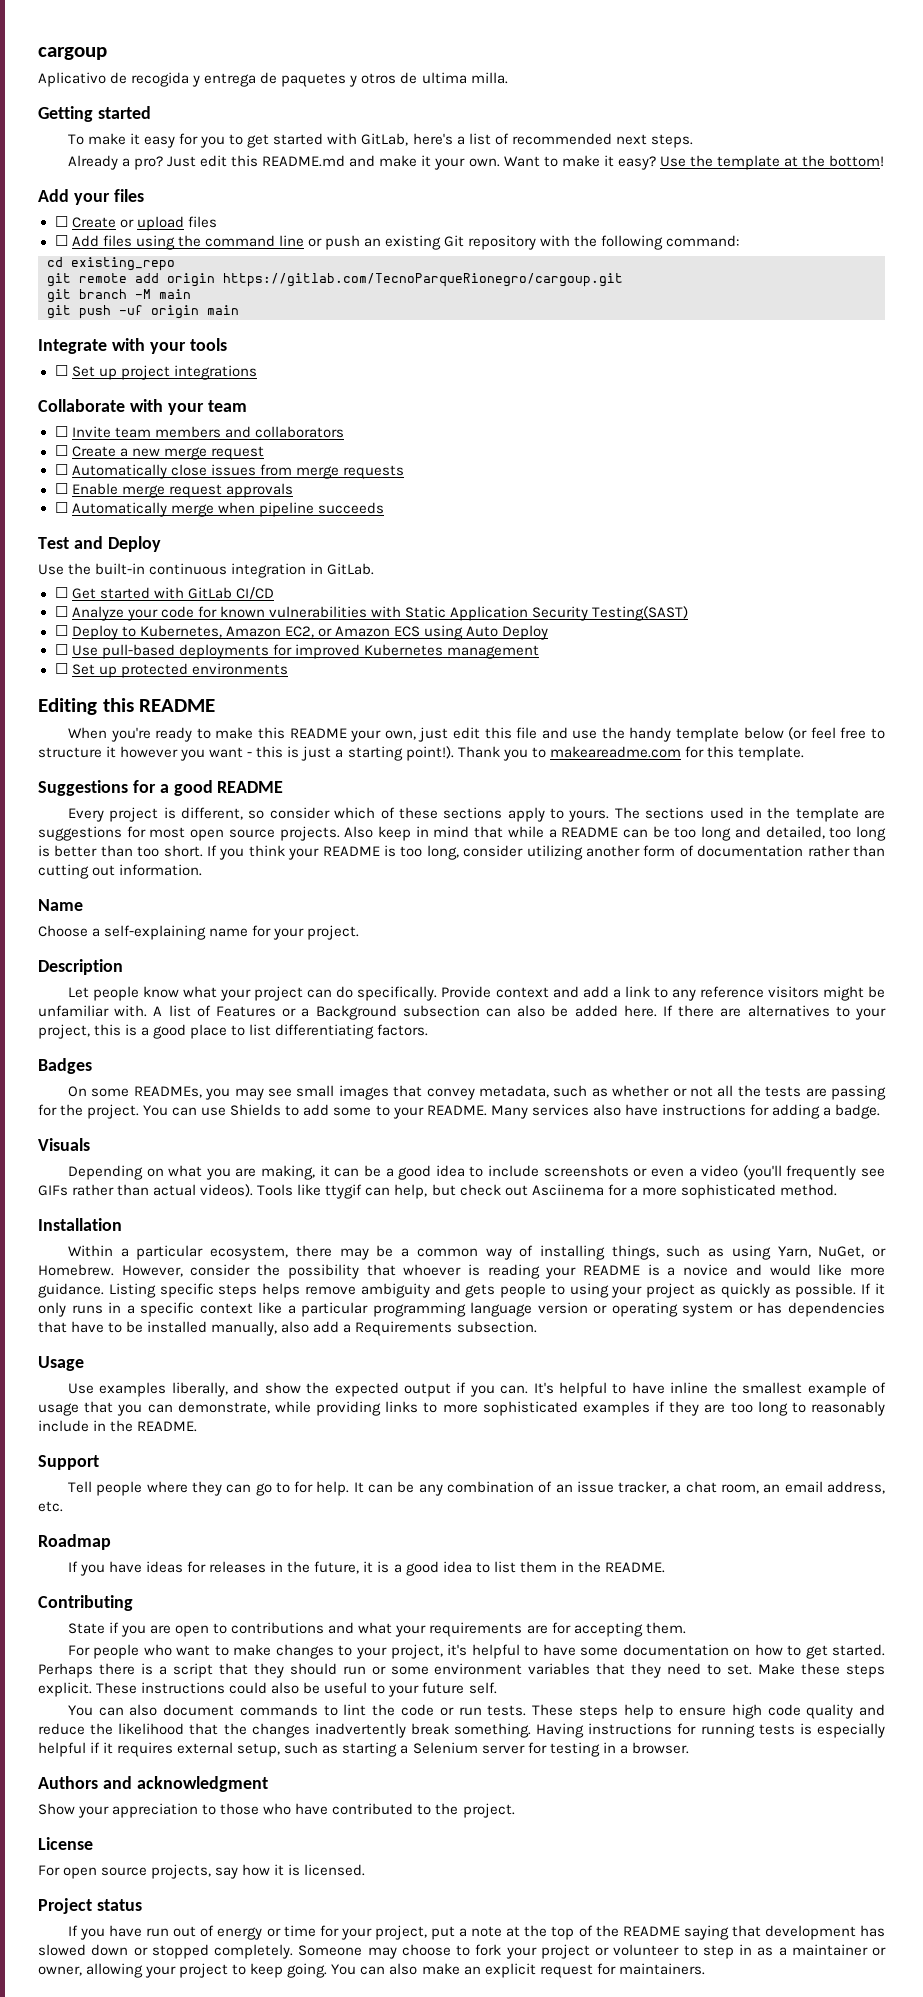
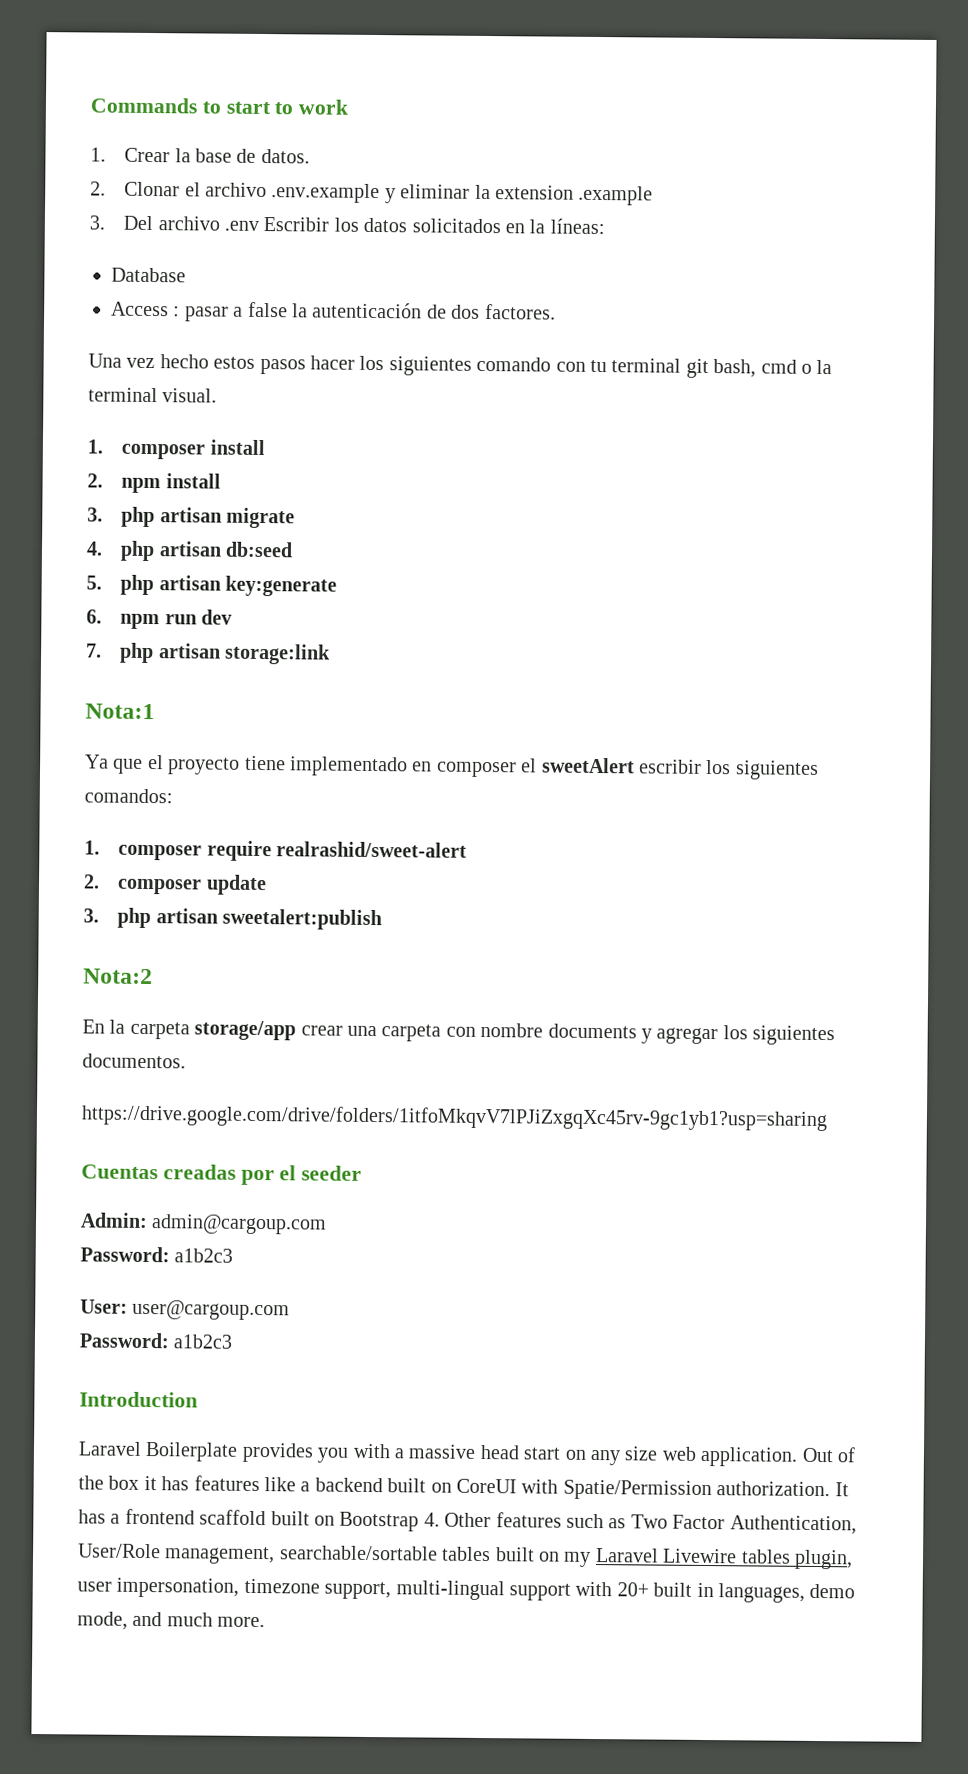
[38,47,107,60] [38,72,508,87] [38,106,151,122] [67,133,693,148] [67,155,885,170] [38,189,144,205] [54,216,217,231] [54,235,740,250] [47,257,175,271] [47,273,623,287] [47,289,191,303] [47,305,239,319] [38,338,227,354] [54,365,257,380] [38,399,247,415] [54,426,344,438] [54,445,264,460] [54,464,404,479] [54,483,293,498] [54,502,384,517] [38,536,161,552] [38,563,375,578] [54,587,274,600] [54,606,689,621] [54,625,549,640] [54,644,539,659] [54,663,288,678] [38,698,216,715] [67,727,886,742] [38,746,804,761] [38,780,284,796] [67,807,886,822] [38,826,886,841] [38,845,885,860] [38,864,203,879] [38,899,83,911] [38,925,360,940] [38,959,123,975] [67,986,885,1001] [38,1005,887,1020] [38,1024,429,1039] [38,1058,92,1074] [67,1085,887,1100] [38,1104,881,1119] [38,1138,90,1151] [67,1165,885,1180] [38,1184,837,1199] [38,1218,122,1231] [67,1245,886,1260] [38,1264,886,1279] [38,1283,885,1298] [38,1302,885,1317] [38,1321,537,1336] [38,1356,84,1371] [67,1382,886,1397] [38,1401,885,1416] [38,1420,198,1432] [38,1455,99,1470] [67,1481,886,1496] [38,1501,63,1512] [38,1534,111,1550] [67,1561,665,1576] [38,1595,133,1611] [67,1622,686,1637] [67,1644,886,1659] [38,1663,886,1678] [38,1682,497,1697] [67,1704,886,1719] [38,1723,885,1738] [38,1742,689,1757] [38,1776,268,1792] [38,1803,515,1818] [38,1837,93,1850] [38,1864,366,1879] [38,1898,142,1914] [67,1925,886,1940] [38,1944,886,1959] [38,1963,705,1978] cargoup // Aplicativo de recogida y entrega de paquetes y otros de ultima milla. // Getting started // To make it easy for you to get started with GitLab, here's a list of recommended next steps. // Already a pro? Just edit this README.md and make it your own. Want to make it easy? Use the template at the bottom! // Add your files // ☐ Create or upload files // ☐ Add files using the command line or push an existing Git repository with the following command: // cd existing_repo // git remote add origin https://gitlab.com/TecnoParqueRionegro/cargoup.git // git branch -M main // git push -uf origin main // Integrate with your tools // ☐ Set up project integrations // Collaborate with your team // ☐ Invite team members and collaborators // ☐ Create a new merge request // ☐ Automatically close issues from merge requests // ☐ Enable merge request approvals // ☐ Automatically merge when pipeline succeeds // Test and Deploy // Use the built-in continuous integration in GitLab. // ☐ Get started with GitLab CI/CD // ☐ Analyze your code for known vulnerabilities with Static Application Security Testing(SAST) // ☐ Deploy to Kubernetes, Amazon EC2, or Amazon ECS using Auto Deploy // ☐ Use pull-based deployments for improved Kubernetes management // ☐ Set up protected environments // Editing this README // When you're ready to make this README your own, just edit this file and use the handy template below (or feel free to structure it however you want - this is just a starting point!). Thank you to makeareadme.com for this template. // Suggestions for a good README // Every project is different, so consider which of these sections apply to yours. The sections used in the template are suggestions for most open source projects. Also keep in mind that while a README can be too long and detailed, too long is better than too short. If you think your README is too long, consider utilizing another form of documentation rather than cutting out information. // Name // Choose a self-explaining name for your project. // Description // Let people know what your project can do specifically. Provide context and add a link to any reference visitors might be unfamiliar with. A list of Features or a Background subsection can also be added here. If there are alternatives to your project, this is a good place to list differentiating factors. // Badges // On some READMEs, you may see small images that convey metadata, such as whether or not all the tests are passing for the project. You can use Shields to add some to your README. Many services also have instructions for adding a badge. // Visuals // Depending on what you are making, it can be a good idea to include screenshots or even a video (you'll frequently see GIFs rather than actual videos). Tools like ttygif can help, but check out Asciinema for a more sophisticated method. // Installation // Within a particular ecosystem, there may be a common way of installing things, such as using Yarn, NuGet, or Homebrew. However, consider the possibility that whoever is reading your README is a novice and would like more guidance. Listing specific steps helps remove ambiguity and gets people to using your project as quickly as possible. If it only runs in a specific context like a particular programming language version or operating system or has dependencies that have to be installed manually, also add a Requirements subsection. // Usage // Use examples liberally, and show the expected output if you can. It's helpful to have inline the smallest example of usage that you can demonstrate, while providing links to more sophisticated examples if they are too long to reasonably include in the README. // Support // Tell people where they can go to for help. It can be any combination of an issue tracker, a chat room, an email address, etc. // Roadmap // If you have ideas for releases in the future, it is a good idea to list them in the README. // Contributing // State if you are open to contributions and what your requirements are for accepting them. // For people who want to make changes to your project, it's helpful to have some documentation on how to get started. Perhaps there is a script that they should run or some environment variables that they need to set. Make these steps explicit. These instructions could also be useful to your future self. // You can also document commands to lint the code or run tests. These steps help to ensure high code quality and reduce the likelihood that the changes inadvertently break something. Having instructions for running tests is especially helpful if it requires external setup, such as starting a Selenium server for testing in a browser. // Authors and acknowledgment // Show your appreciation to those who have contributed to the project. // License // For open source projects, say how it is licensed. // Project status // If you have run out of energy or time for your project, put a note at the top of the README saying that development has slowed down or stopped completely. Someone may choose to fork your project or volunteer to step in as a maintainer or owner, allowing your project to keep going. You can also make an explicit request for maintainers. -> [90,97,350,115] [90,147,310,164] [90,181,654,206] [89,215,605,235] [111,267,186,283] [111,301,556,322] [88,353,833,378] [88,387,218,403] [87,439,265,460] [87,473,221,494] [87,506,295,529] [86,540,293,562] [86,574,337,597] [86,609,232,630] [86,642,331,665] [85,703,155,720] [85,754,819,780] [84,788,173,804] [84,840,467,862] [83,874,267,896] [83,907,382,931] [83,968,153,985] [82,1019,836,1046] [82,1053,186,1069] [81,1104,828,1132] [81,1164,363,1186] [80,1212,328,1235] [80,1246,234,1263] [80,1299,291,1321] [79,1332,234,1349] [79,1391,198,1408] [78,1441,856,1467] [78,1475,849,1501] [78,1508,857,1535] [78,1543,853,1570] [77,1577,856,1603] [77,1611,266,1630] Commands to start to work // 1. Crear la base de datos. // 2. Clonar el archivo .env.example y eliminar la extension .example // 3. Del archivo .env Escribir los datos solicitados en la líneas: // Database // Access : pasar a false la autenticación de dos factores. // Una vez hecho estos pasos hacer los siguientes comando con tu terminal git bash, cmd o la terminal visual. // 1. composer install // 2. npm install // 3. php artisan migrate // 4. php artisan db:seed // 5. php artisan key:generate // 6. npm run dev // 7. php artisan storage:link // Nota:1 // Ya que el proyecto tiene implementado en composer el sweetAlert escribir los siguientes comandos: // 1. composer require realrashid/sweet-alert // 2. composer update // 3. php artisan sweetalert:publish // Nota:2 // En la carpeta storage/app crear una carpeta con nombre documents y agregar los siguientes documentos. // https://drive.google.com/drive/folders/1itfoMkqvV7lPJiZxgqXc45rv-9gc1yb1?usp=sharing // Cuentas creadas por el seeder // Admin: admin@cargoup.com // Password: a1b2c3 // User: user@cargoup.com // Password: a1b2c3 // Introduction // Laravel Boilerplate provides you with a massive head start on any size web application. Out of the box it has features like a backend built on CoreUI with Spatie/Permission authorization. It has a frontend scaffold built on Bootstrap 4. Other features such as Two Factor Authentication, User/Role management, searchable/sortable tables built on my Laravel Livewire tables plugin, user impersonation, timezone support, multi-lingual support with 20+ built in languages, demo mode, and much more.

